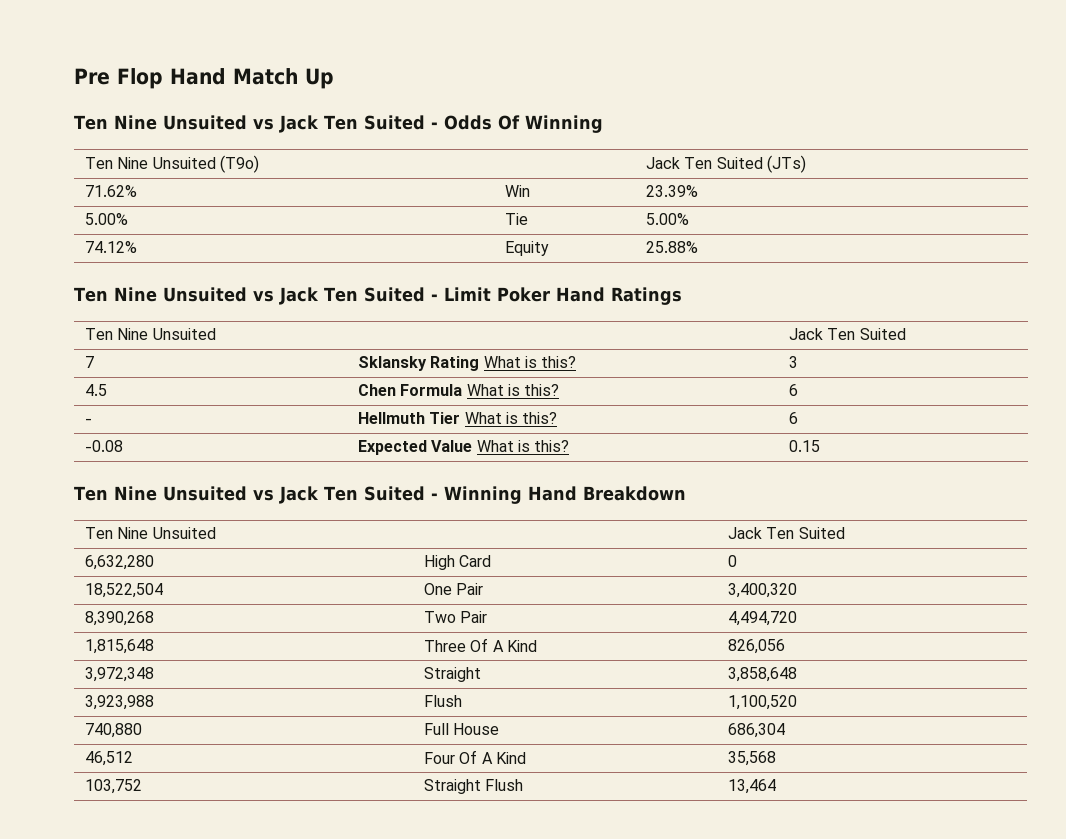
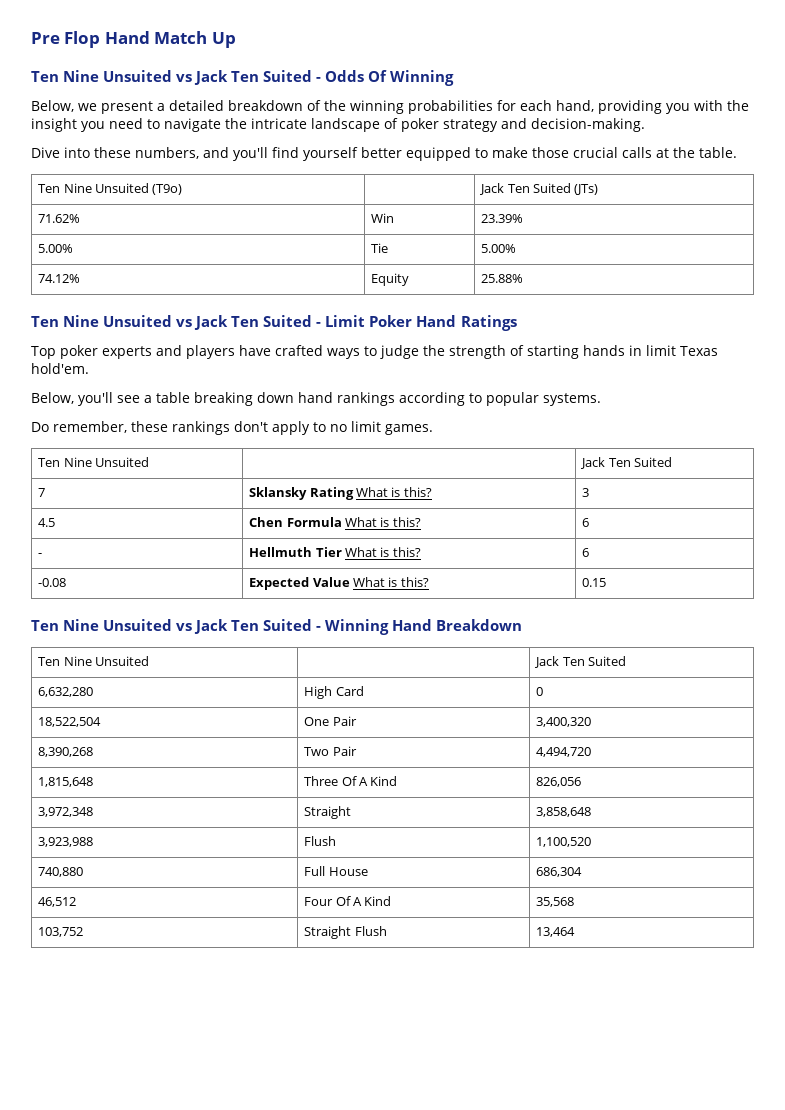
(603, 124) none -> [31,100,749,114] [31,118,645,132] [31,147,737,161] // Below, we present a detailed breakdown of the winning probabilities for each hand, providing you with the insight you need to navigate the intricate landscape of poker strategy and decision-making. // Dive into these numbers, and you'll find yourself better equipped to make those crucial calls at the table.
(682, 296) none -> [31,345,718,359] [31,363,89,374] [31,392,601,406] [31,421,433,435] // Top poker experts and players have crafted ways to judge the strength of starting hands in limit Texas hold'em. // Below, you'll see a table breaking down hand rankings according to popular systems. // Do remember, these rankings don't apply to no limit games.

